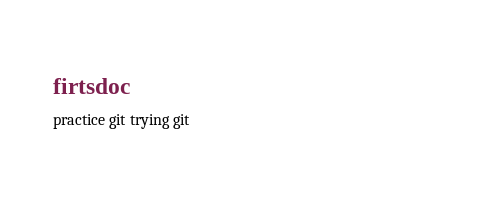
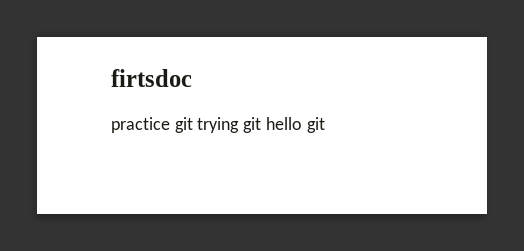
(190, 121) none -> [265,117,325,133] hello git

